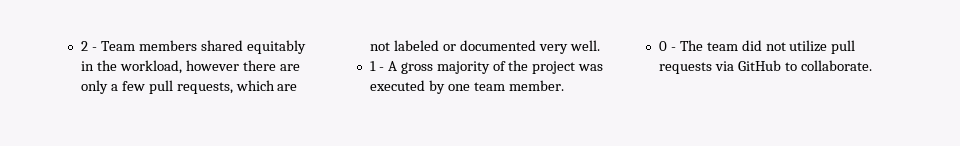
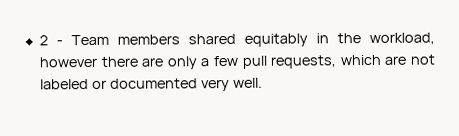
[369,60,604,74] [369,80,564,94] [658,40,856,54] [658,60,872,74] // 1 - A gross majority of the project was executed by one team member. // 0 - The team did not utilize pull requests via GitHub to collaborate. -> (263, 82) none

